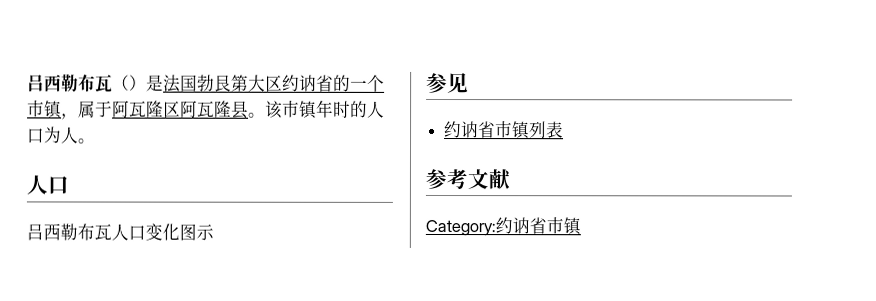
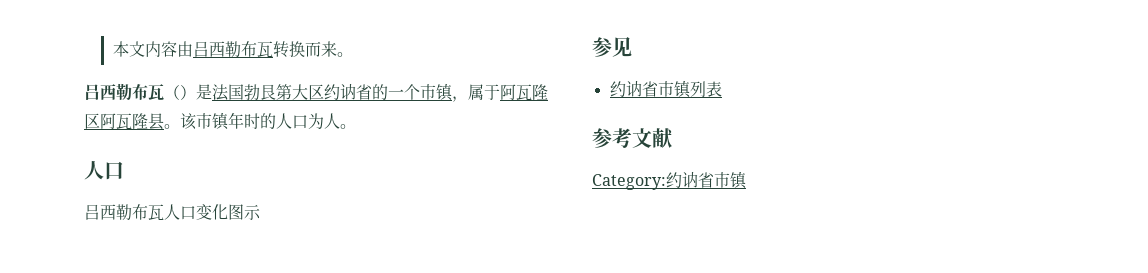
(27, 83) none -> [112,41,353,58] 本文内容由吕西勒布瓦转换而来。 //

